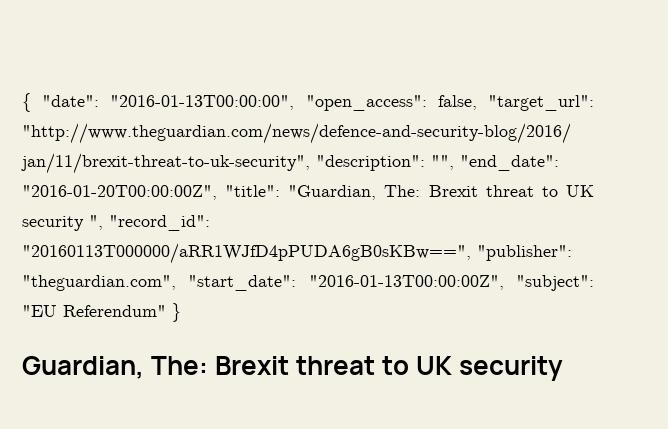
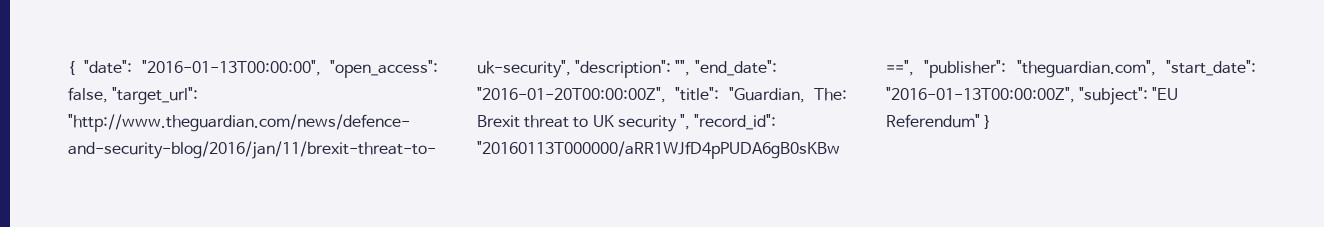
[22,356,564,381] // Guardian, The: Brexit threat to UK security -> (992, 122) none

